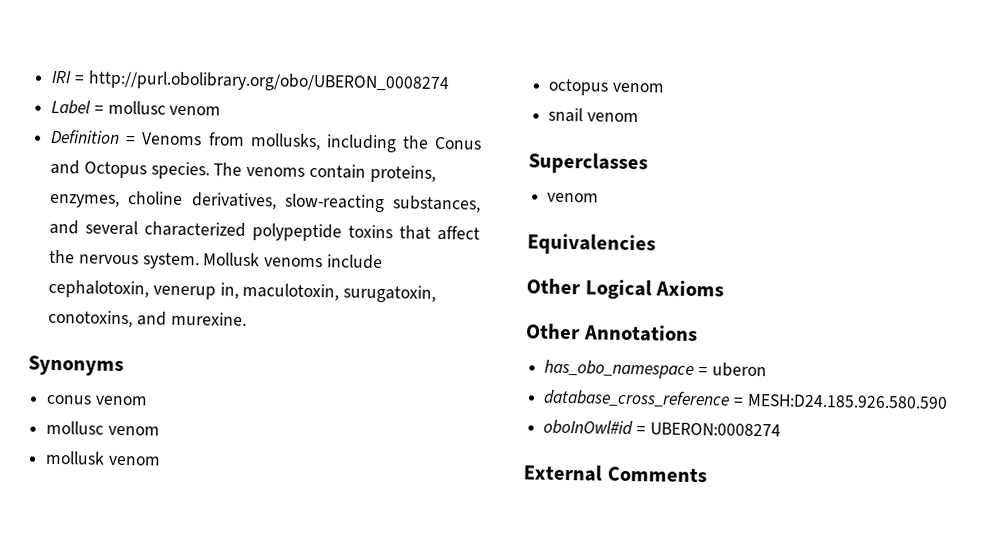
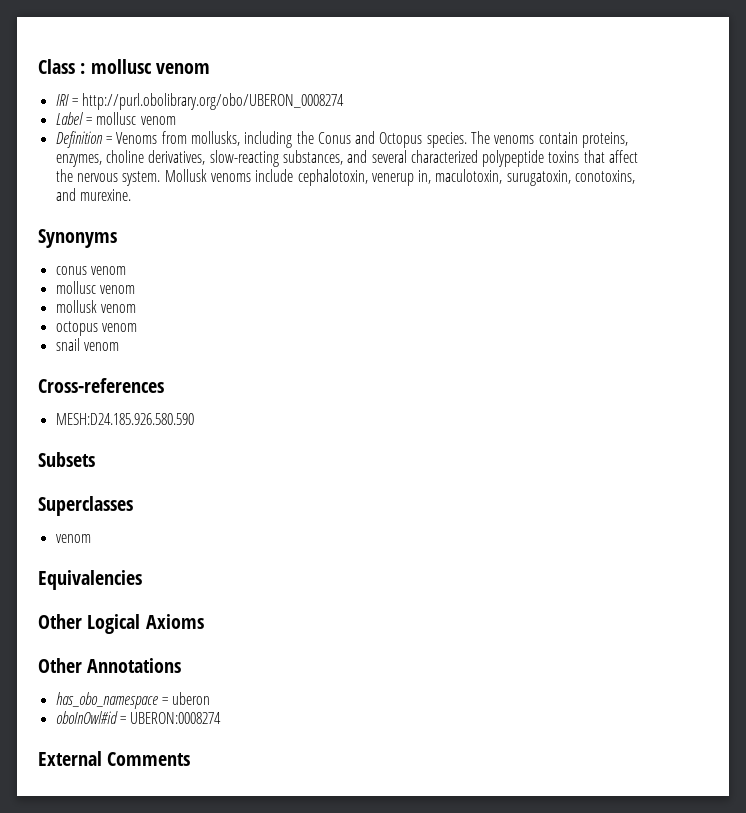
(51, 77) none -> [38,59,211,74] Class : mollusc venom //
(639, 117) none -> [38,378,164,393] [55,413,194,425] [38,452,95,467] // Cross-references // MESH:D24.185.926.580.590 // Subsets
[543,389,948,409] // database_cross_reference = MESH:D24.185.926.580.590 -> (211, 698) none

